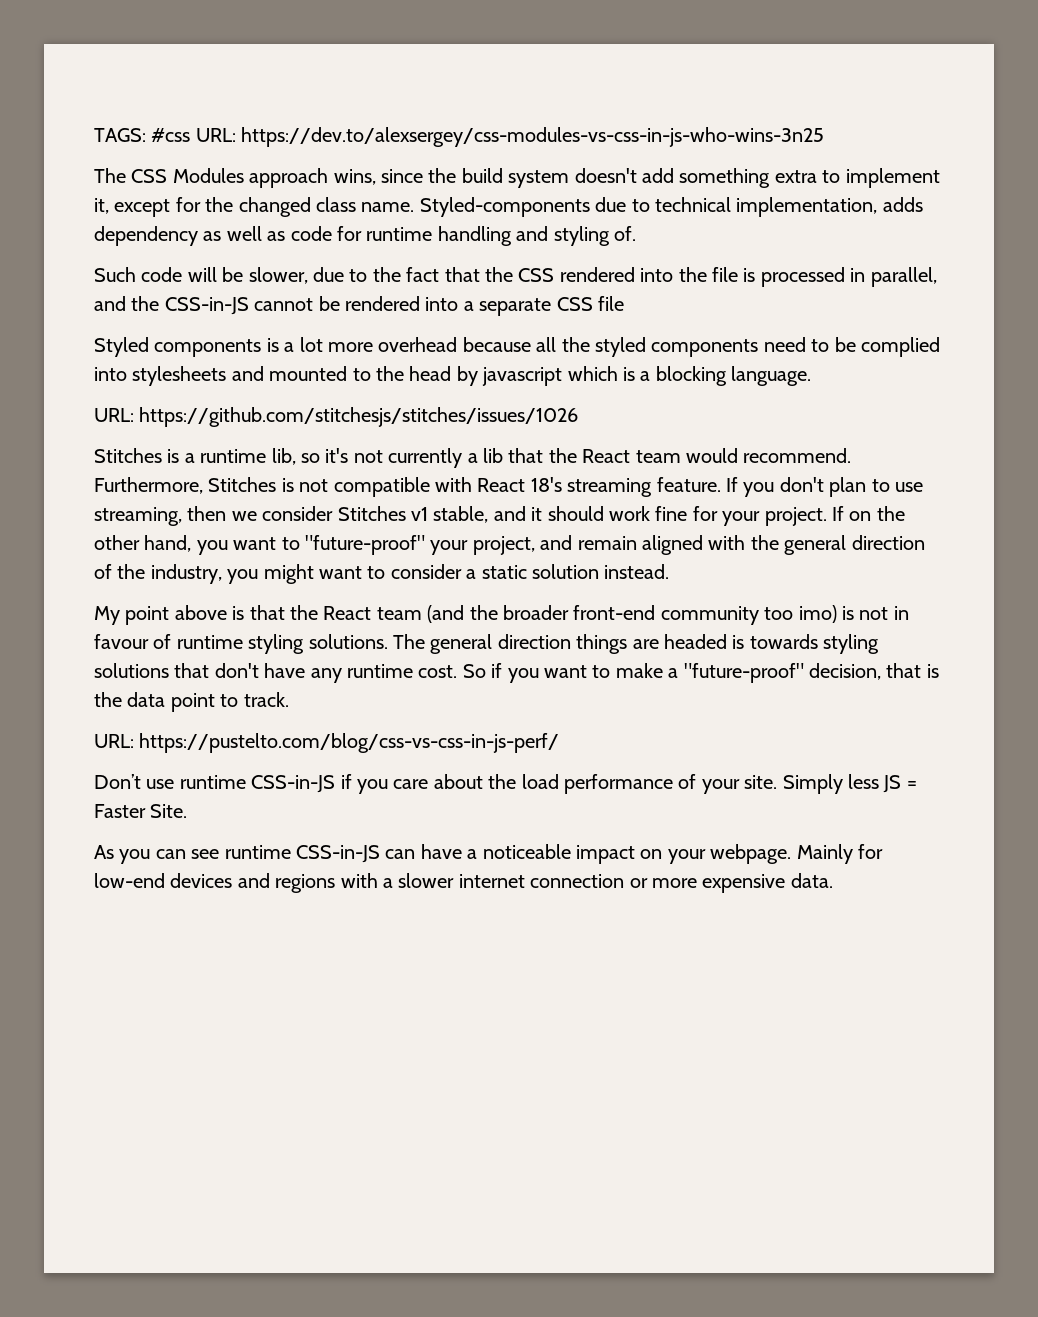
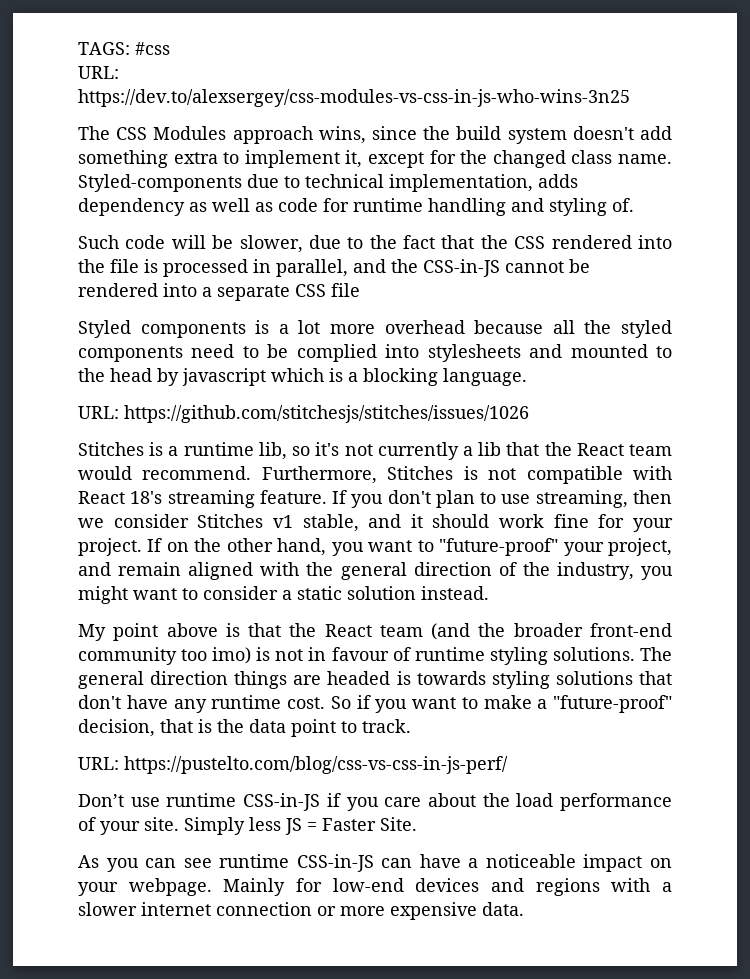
(191, 135) none -> (170, 48) //

